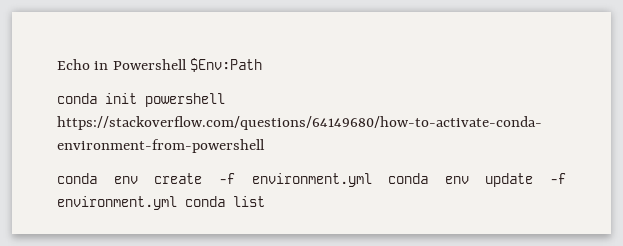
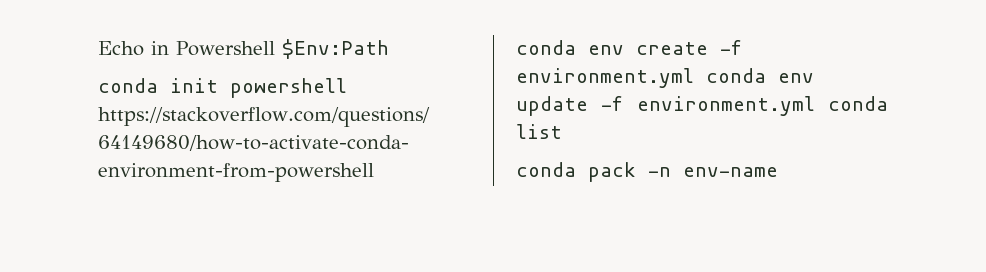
(265, 201) none -> [516,162,778,182] // conda pack -n env-name

